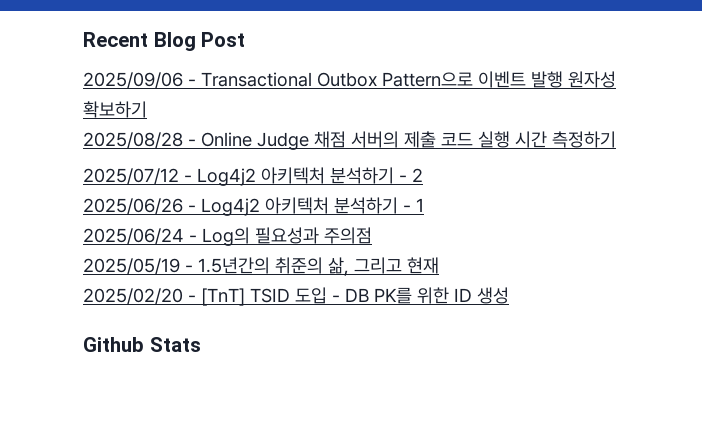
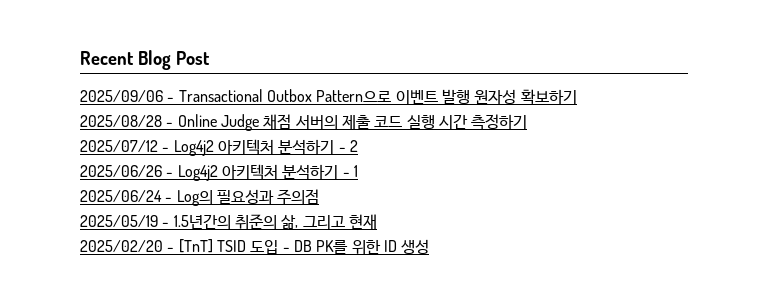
[83,337,201,352] // Github Stats -> (430, 246) none

